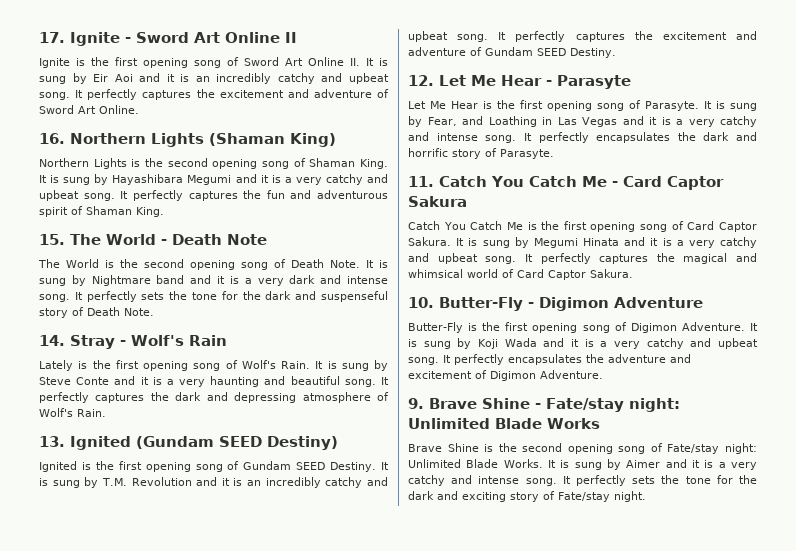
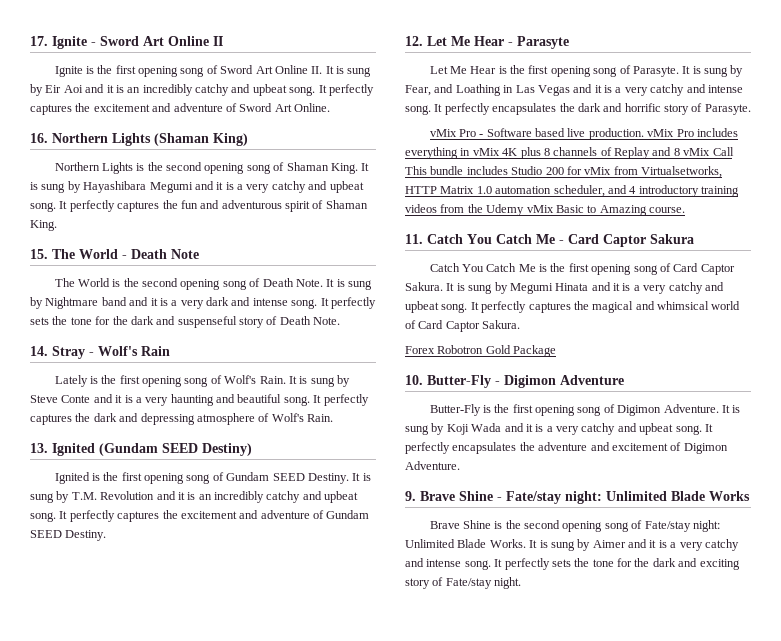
(554, 154) none -> [429,128,738,140] [405,147,734,159] [405,166,722,178] [405,185,739,197] [405,204,685,216] // vMix Pro - Software based live production. vMix Pro includes everything in vMix 4K plus 8 channels of Replay and 8 vMix Call This bundle includes Studio 200 for vMix from Virtualsetworks, HTTP Matrix 1.0 automation scheduler, and 4 introductory training videos from the Udemy vMix Basic to Amazing course.
(633, 273) none -> [405,345,557,357] // Forex Robotron Gold Package

